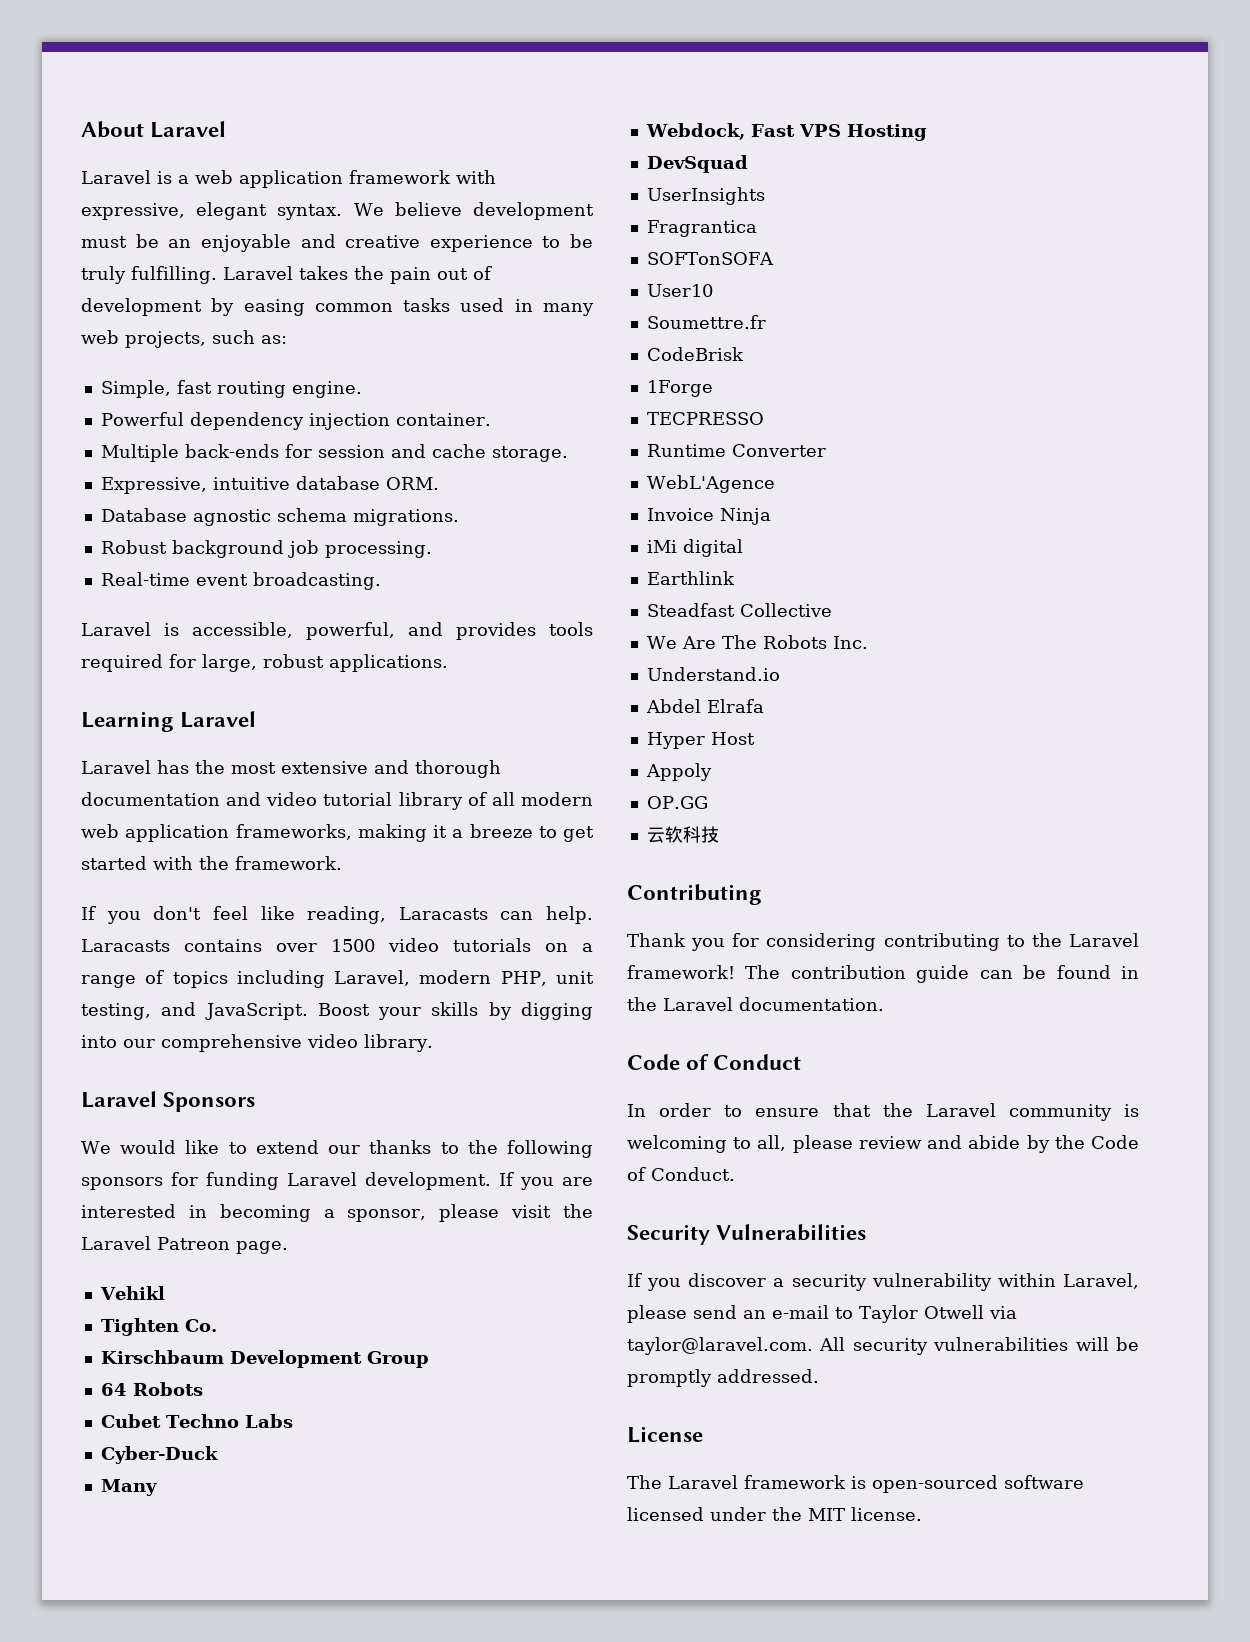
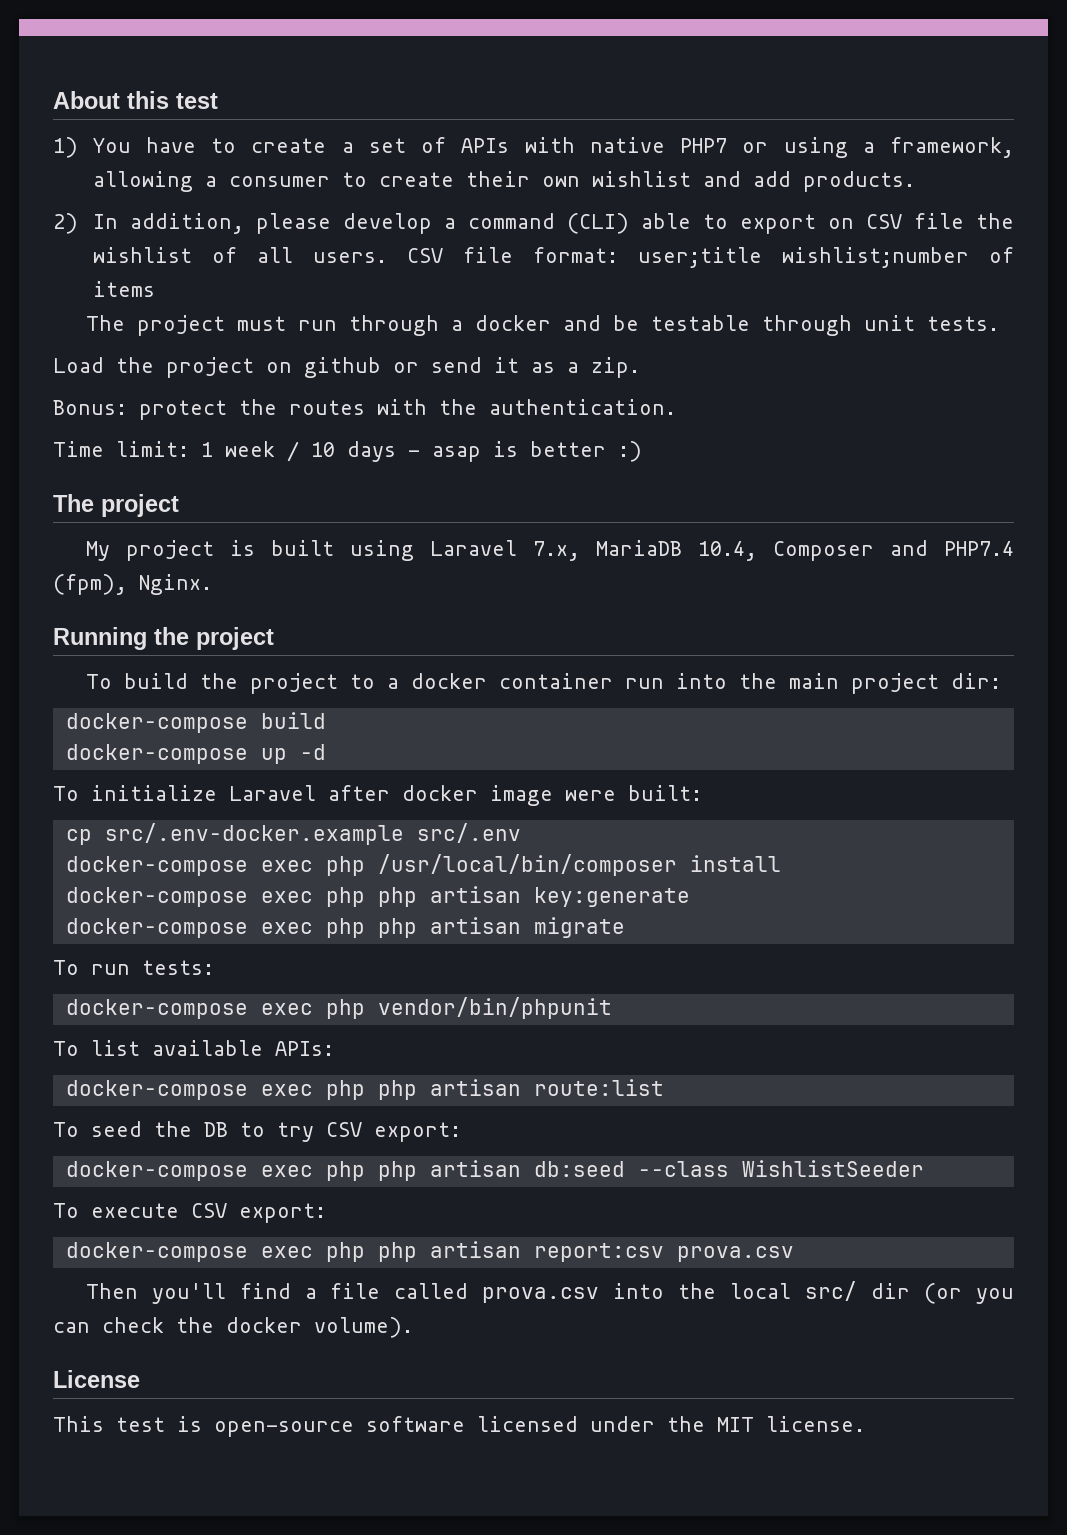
[150,121,227,138] [81,170,496,188] [81,202,594,220] [81,234,593,252] [81,266,492,284] [81,298,594,316] [81,330,287,348] [100,380,362,398] [100,412,491,430] [100,444,568,462] [100,476,439,494] [100,508,459,526] [100,540,432,558] [100,572,381,590] [81,622,593,640] [81,654,448,672] [81,711,257,732] [81,760,501,778] [81,792,594,810] [81,824,594,842] [81,856,342,870] [81,906,593,924] [81,938,593,952] [81,970,594,988] [81,1002,593,1020] [81,1034,433,1052] [81,1091,256,1112] [81,1140,593,1158] [81,1172,593,1190] [81,1204,593,1222] [81,1236,288,1254] [99,1286,165,1300] [100,1318,217,1336] [100,1350,429,1368] [100,1382,203,1396] [100,1414,293,1428] [100,1446,218,1464] [100,1479,157,1496] [645,123,927,141] [646,155,748,173] [646,187,765,205] [646,220,757,237] [646,252,774,265] [646,284,713,297] [646,315,766,329] [646,347,744,361] [646,380,713,397] [646,412,764,425] [646,444,826,457] [646,475,775,493] [646,508,771,525] [646,539,743,557] [646,571,735,585] [646,603,832,617] [646,635,868,649] [646,667,780,681] [645,699,764,713] [646,732,755,749] [645,763,712,781] [646,796,708,809] [646,826,719,843] [627,884,762,905] [627,933,1139,951] [627,965,1139,983] [627,997,884,1011] [627,1054,802,1070] [627,1103,1139,1121] [627,1135,1139,1153] [627,1167,735,1181] [627,1224,867,1245] [627,1273,1139,1291] [627,1305,1017,1323] [627,1337,1139,1355] [627,1369,819,1387] [627,1426,703,1443] [627,1475,998,1493] Laravel // Laravel is a web application framework with expressive, elegant syntax. We believe development must be an enjoyable and creative experience to be truly fulfilling. Laravel takes the pain out of development by easing common tasks used in many web projects, such as: // Simple, fast routing engine. // Powerful dependency injection container. // Multiple back-ends for session and cache storage. // Expressive, intuitive database ORM. // Database agnostic schema migrations. // Robust background job processing. // Real-time event broadcasting. // Laravel is accessible, powerful, and provides tools required for large, robust applications. // Learning Laravel // Laravel has the most extensive and thorough documentation and video tutorial library of all modern web application frameworks, making it a breeze to get started with the framework. // If you don't feel like reading, Laracasts can help. Laracasts contains over 1500 video tutorials on a range of topics including Laravel, modern PHP, unit testing, and JavaScript. Boost your skills by digging into our comprehensive video library. // Laravel Sponsors // We would like to extend our thanks to the following sponsors for funding Laravel development. If you are interested in becoming a sponsor, please visit the Laravel Patreon page. // Vehikl // Tighten Co. // Kirschbaum Development Group // 64 Robots // Cubet Techno Labs // Cyber-Duck // Many // Webdock, Fast VPS Hosting // DevSquad // UserInsights // Fragrantica // SOFTonSOFA // User10 // Soumettre.fr // CodeBrisk // 1Forge // TECPRESSO // Runtime Converter // WebL'Agence // Invoice Ninja // iMi digital // Earthlink // Steadfast Collective // We Are The Robots Inc. // Understand.io // Abdel Elrafa // Hyper Host // Appoly // OP.GG // 云软科技 // Contributing // Thank you for considering contributing to the Laravel framework! The contribution guide can be found in the Laravel documentation. // Code of Conduct // In order to ensure that the Laravel community is welcoming to all, please review and abide by the Code of Conduct. // Security Vulnerabilities // If you discover a security vulnerability within Laravel, please send an e-mail to Taylor Otwell via taylor@laravel.com. All security vulnerabilities will be promptly addressed. // License // The Laravel framework is open-sourced -> [127,91,218,109] [53,137,1014,158] [92,171,915,192] [53,213,1015,234] [92,247,1015,268] [92,281,155,297] [85,315,999,336] [53,357,640,378] [53,399,676,420] [53,441,642,462] [53,494,179,517] [85,540,1015,561] [53,574,212,595] [53,627,274,650] [85,673,1001,694] [65,712,326,733] [65,744,326,764] [53,785,702,806] [65,823,521,845] [65,854,781,876] [65,886,690,907] [65,917,625,938] [53,960,214,975] [65,997,612,1019] [53,1040,334,1056] [65,1079,664,1100] [53,1121,461,1142] [65,1160,924,1181] [53,1203,326,1223] [65,1241,794,1262] [85,1281,1015,1304] [53,1317,413,1338] [53,1370,140,1388] [53,1416,354,1437] this test // 1) You have to create a set of APIs with native PHP7 or using a framework, allowing a consumer to create their own wishlist and add products. // 2) In addition, please develop a command (CLI) able to export on CSV file the wishlist of all users. CSV file format: user;title wishlist;number of items // The project must run through a docker and be testable through unit tests. // Load the project on github or send it as a zip. // Bonus: protect the routes with the authentication. // Time limit: 1 week / 10 days - asap is better :) // The project // My project is built using Laravel 7.x, MariaDB 10.4, Composer and PHP7.4 (fpm), Nginx. // Running the project // To build the project to a docker container run into the main project dir: // docker-compose build // docker-compose up -d // To initialize Laravel after docker image were built: // cp src/.env-docker.example src/.env // docker-compose exec php /usr/local/bin/composer install // docker-compose exec php php artisan key:generate // docker-compose exec php php artisan migrate // To run tests: // docker-compose exec php vendor/bin/phpunit // To list available APIs: // docker-compose exec php php artisan route:list // To seed the DB to try CSV export: // docker-compose exec php php artisan db:seed --class WishlistSeeder // To execute CSV export: // docker-compose exec php php artisan report:csv prova.csv // Then you'll find a file called prova.csv into the local src/ dir (or you can check the docker volume). // License // This test is open-source

